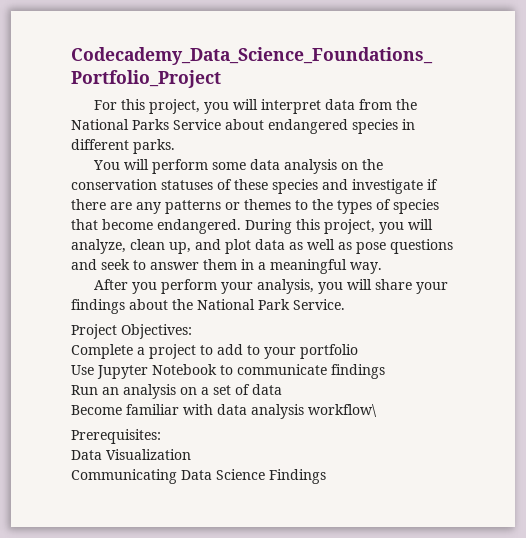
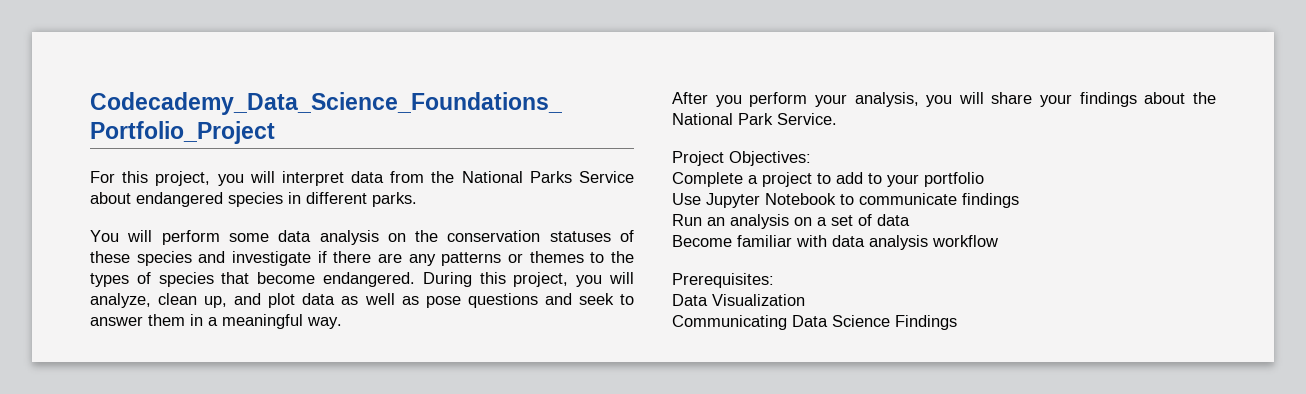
[308,404,377,417] workflow\ -> [932,235,998,247] workflow

